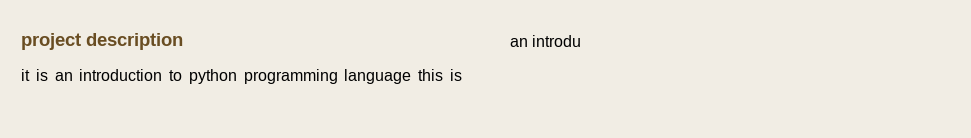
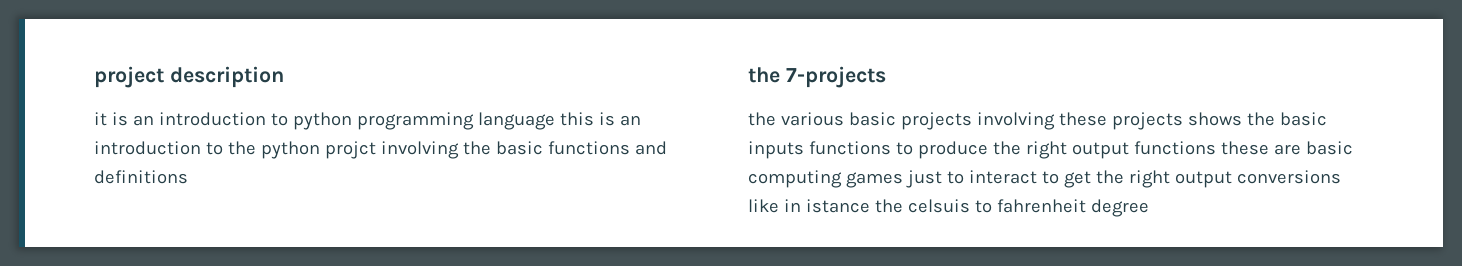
[532,35,582,47] introdu -> [94,141,667,159] [94,170,188,184] [748,66,886,88] [748,112,1327,130] [748,141,1353,159] [748,170,1341,188] [748,199,1149,217] introduction to the python projct involving the basic functions and definitions // the 7-projects // the various basic projects involving these projects shows the basic inputs functions to produce the right output functions these are basic computing games just to interact to get the right output conversions like in istance the celsuis to fahrenheit degree

